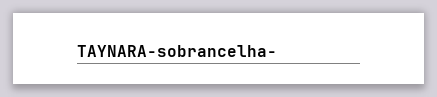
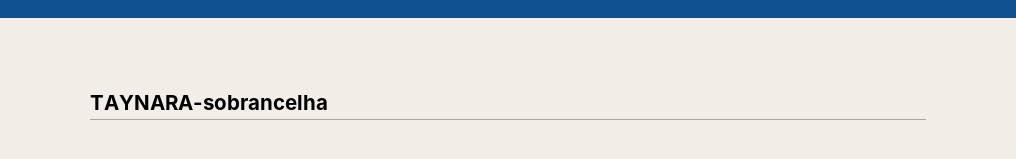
[77,45,277,57] TAYNARA-sobrancelha- -> [90,95,328,110] TAYNARA-sobrancelha

